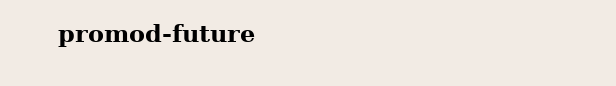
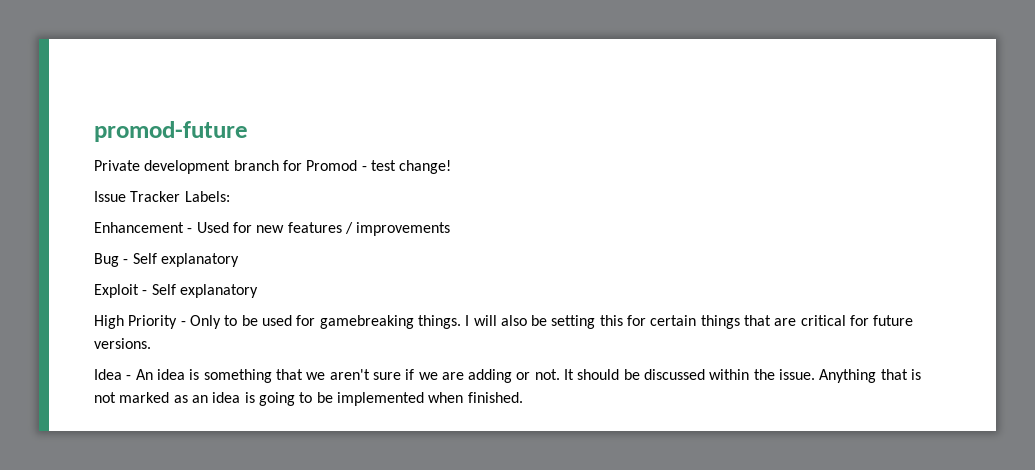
(255, 35) none -> [94,160,452,174] [94,191,230,202] [94,222,451,236] [94,253,239,267] [94,284,258,298] [94,315,914,329] [94,338,151,349] [94,369,922,383] [94,392,523,406] // Private development branch for Promod - test change! // Issue Tracker Labels: // Enhancement - Used for new features / improvements // Bug - Self explanatory // Exploit - Self explanatory // High Priority - Only to be used for gamebreaking things. I will also be setting this for certain things that are critical for future versions. // Idea - An idea is something that we aren't sure if we are adding or not. It should be discussed within the issue. Anything that is not marked as an idea is going to be implemented when finished.

